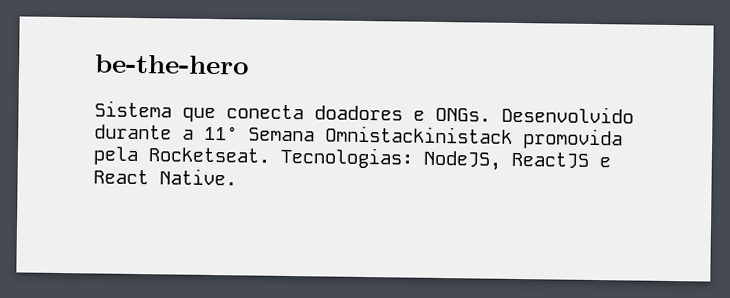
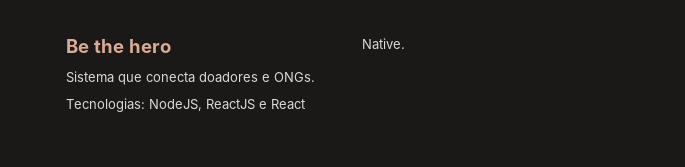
[94,54,250,75] be-the-hero -> [66,39,171,53] Be the hero
[501,105,634,124] [94,124,623,150] [93,146,270,166] Desenvolvido durante a 11° Semana Omnistackinistack promovida pela Rocketseat. -> (315, 77) //

